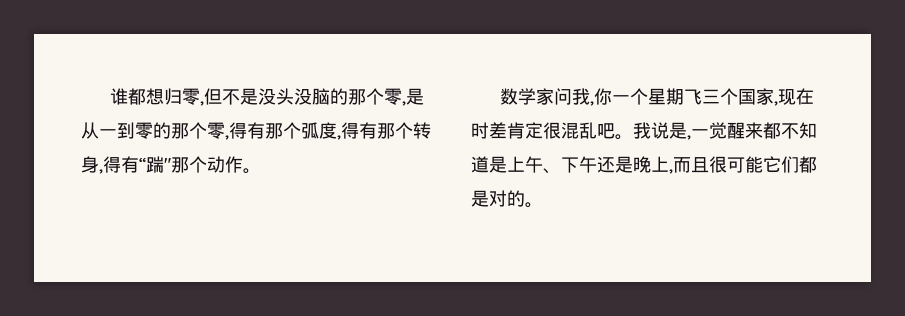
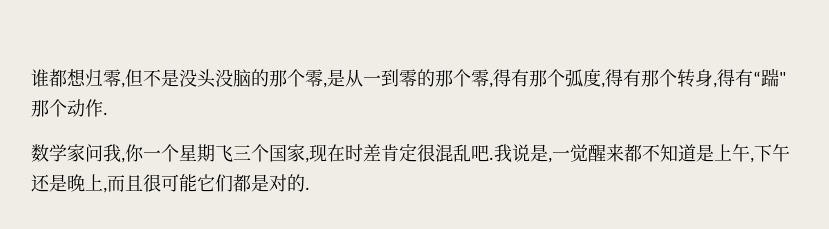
[243,168,261,174] 。 -> [103,112,108,115] .
[615,134,633,140] 。 -> [489,157,494,160] .
[543,168,561,174] 、 -> [750,157,754,163] ,
[525,202,543,208] 。 -> [305,187,310,190] .

